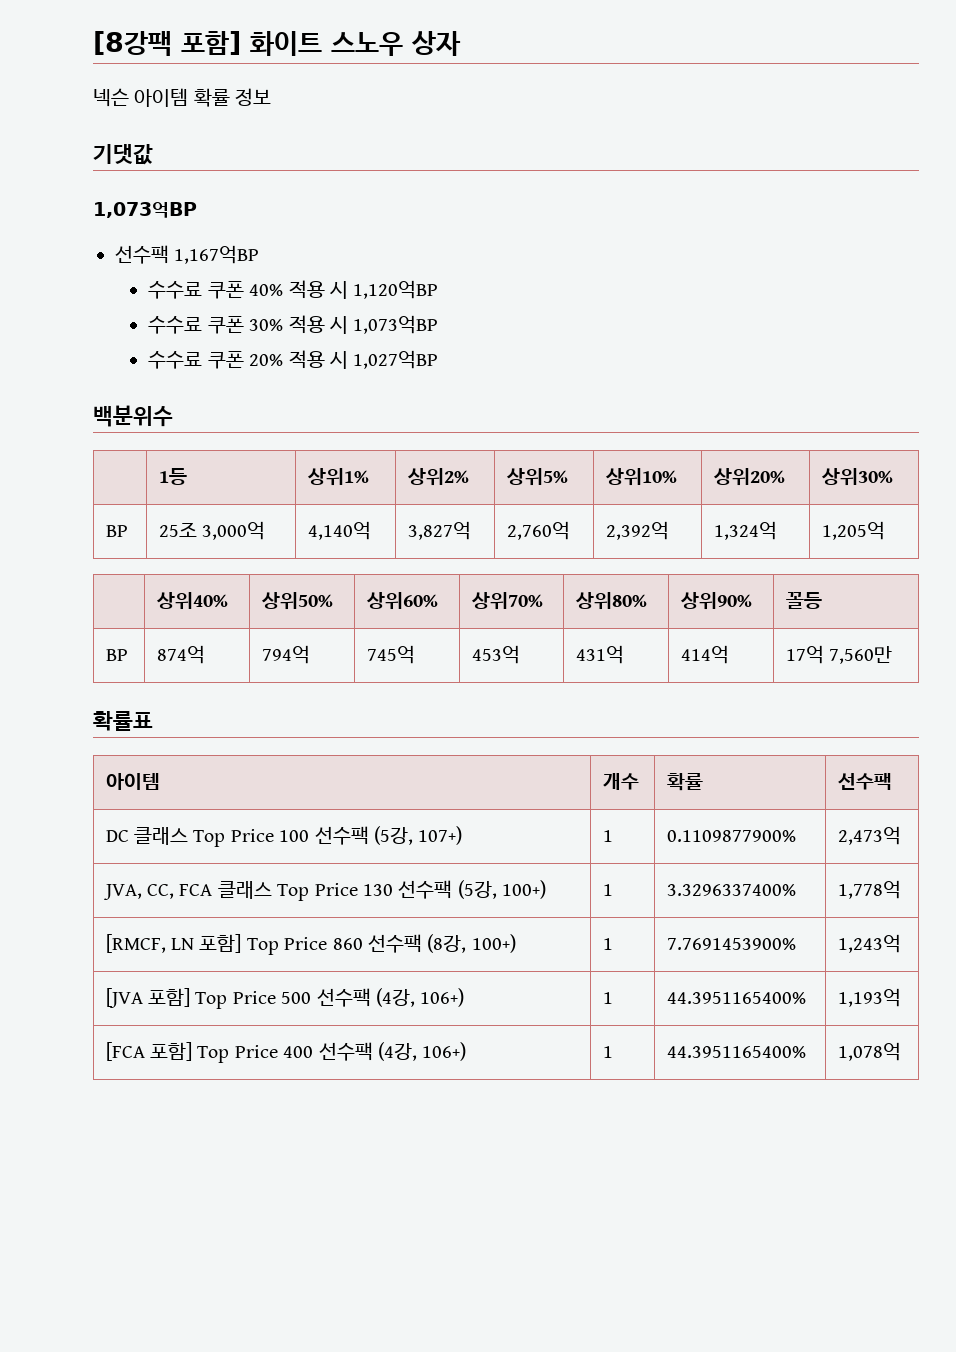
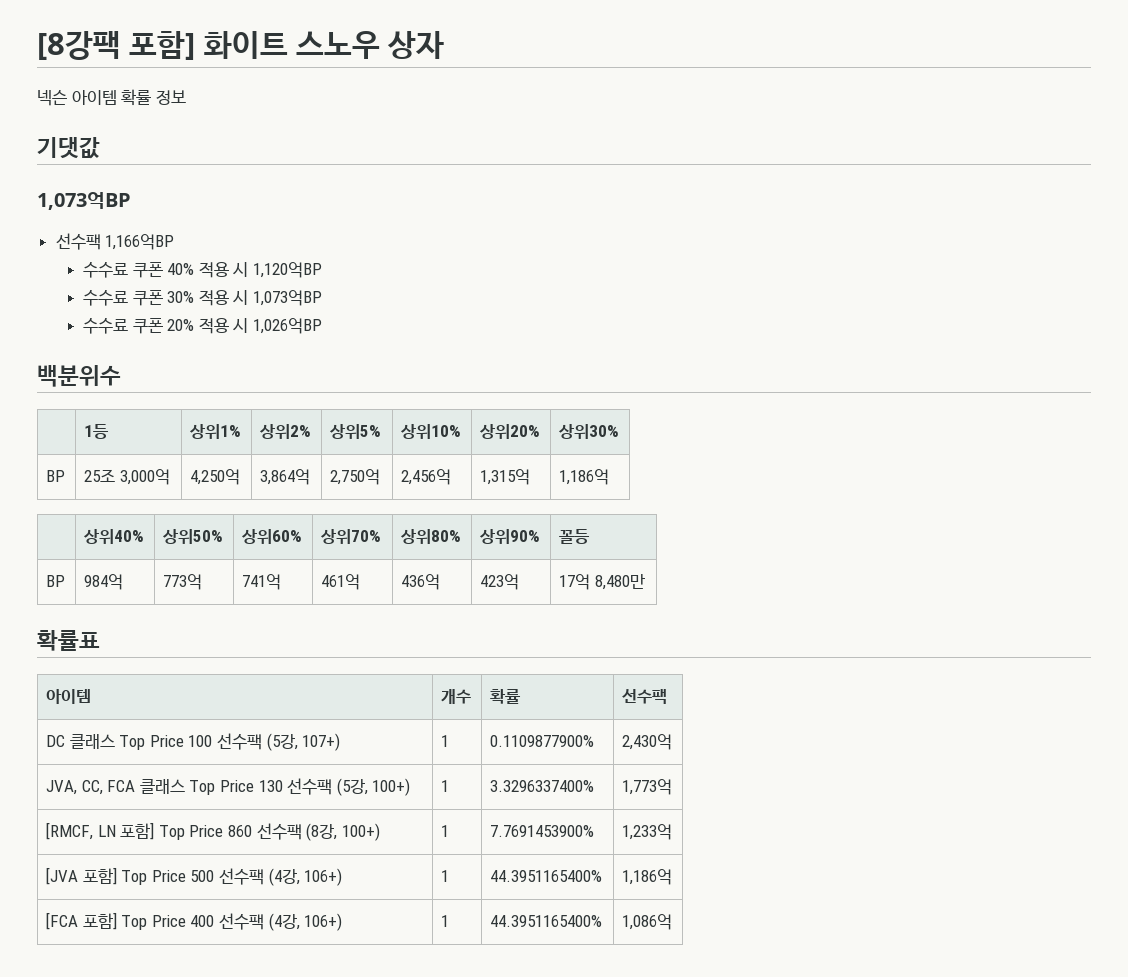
[174,245,260,264] 1,167억BP -> [105,234,175,250] 1,166억BP
[353,350,439,369] 1,027억BP -> [253,318,323,334] 1,026억BP
[307,521,371,540] [407,521,471,540] [506,521,570,540] [605,521,669,540] [713,521,777,540] [821,521,885,540] 4,140억 | 3,827억 | 2,760억 | 2,392억 | 1,324억 | 1,205억 -> [190,469,241,485] [260,469,311,485] [330,469,381,485] [401,469,452,485] [480,469,531,485] [559,469,610,485] 4,250억 | 3,864억 | 2,750억 | 2,456억 | 1,315억 | 1,186억
[156,645,205,664] [261,645,310,664] [366,645,415,664] [471,645,520,664] [575,645,624,664] [680,645,729,664] 874억 | 794억 | 745억 | 453억 | 431억 | 414억 -> [84,574,124,590] [163,574,203,590] [242,574,282,590] [321,574,361,590] [401,574,441,590] [480,574,520,590] 984억 | 773억 | 741억 | 461억 | 436억 | 423억
[829,646,893,664] 7,560만 -> [594,574,645,590] 8,480만
[837,826,901,845] 2,473억 -> [622,734,673,750] 2,430억
[837,880,901,899] 1,778억 -> [622,779,673,795] 1,773억
[837,934,901,953] 1,243억 -> [622,824,673,840] 1,233억
[837,988,901,1007] 1,193억 -> [622,869,673,885] 1,186억
[837,1042,901,1061] 1,078억 -> [622,914,673,930] 1,086억

